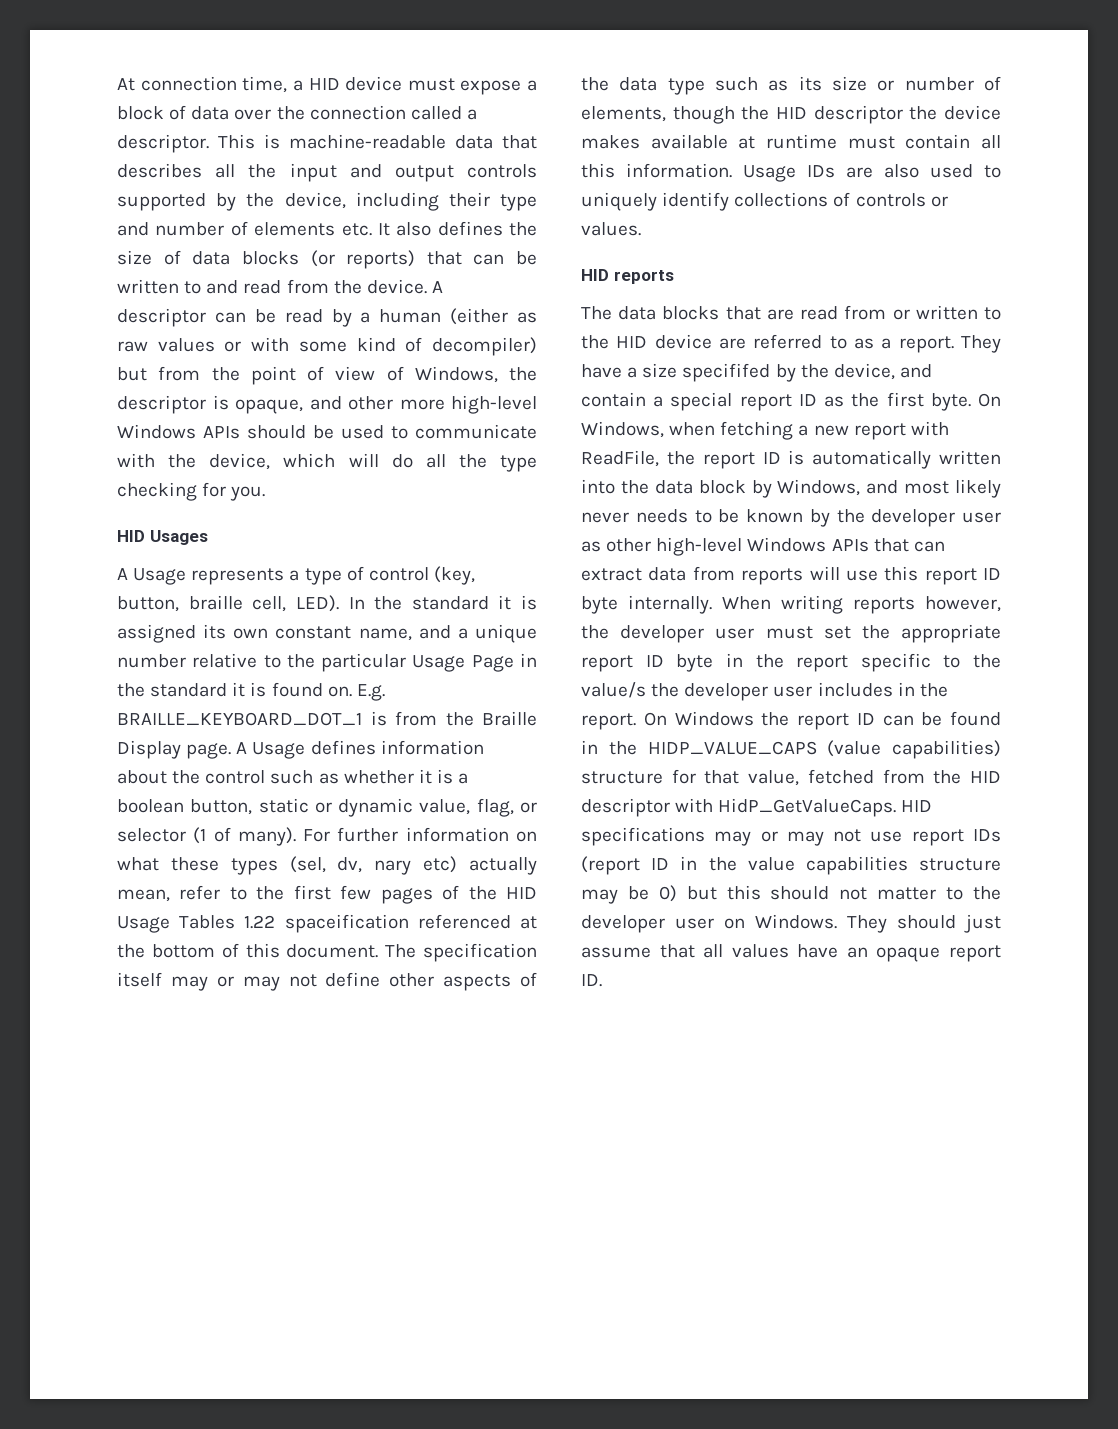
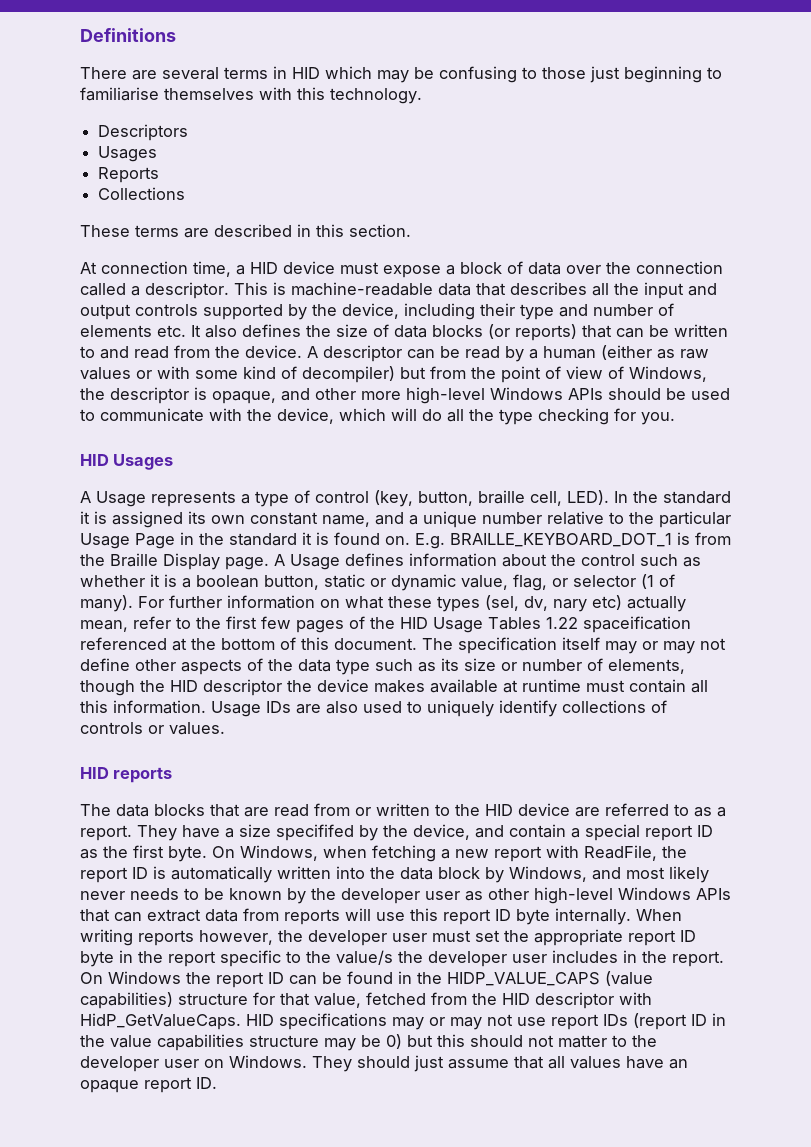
(117, 84) none -> [80,28,176,42] [80,66,722,83] [80,87,422,104] [98,124,189,141] [98,146,158,162] [98,167,160,183] [98,187,186,200] [80,224,411,238] Definitions // There are several terms in HID which may be confusing to those just beginning to familiarise themselves with this technology. // Descriptors // Usages // Reports // Collections // These terms are described in this section. //

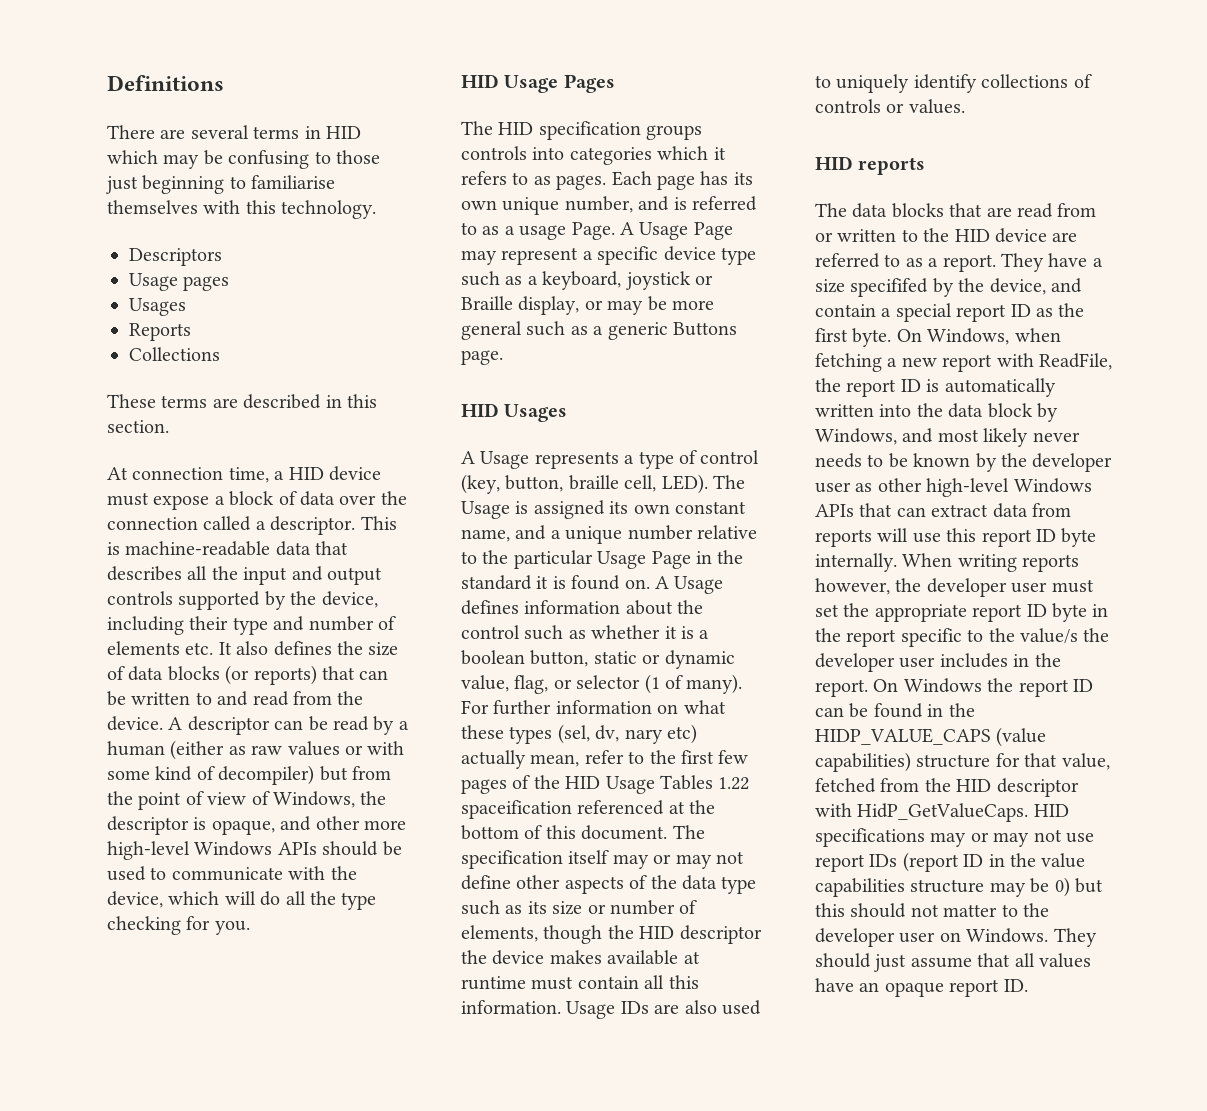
(189, 132) none -> [129,273,230,291] // Usage pages
(675, 418) none -> [461,74,615,93] [461,121,703,140] [461,146,726,165] [461,171,753,190] [461,196,757,215] [461,222,733,240] [461,246,756,265] [461,271,713,290] [461,296,714,315] [461,321,737,340] [461,350,503,365] // HID Usage Pages // The HID specification groups controls into categories which it refers to as pages. Each page has its own unique number, and is referred to as a usage Page. A Usage Page may represent a specific device type such as a keyboard, joystick or Braille display, or may be more general such as a generic Buttons page.
[614,491,731,504] [80,511,90,524] In the standard it -> [713,475,745,489] [461,501,510,519] The Usage
[415,532,731,549] [80,553,269,570] E.g. BRAILLE_KEYBOARD_DOT_1 is from the Braille Display page. -> (650, 584) none

